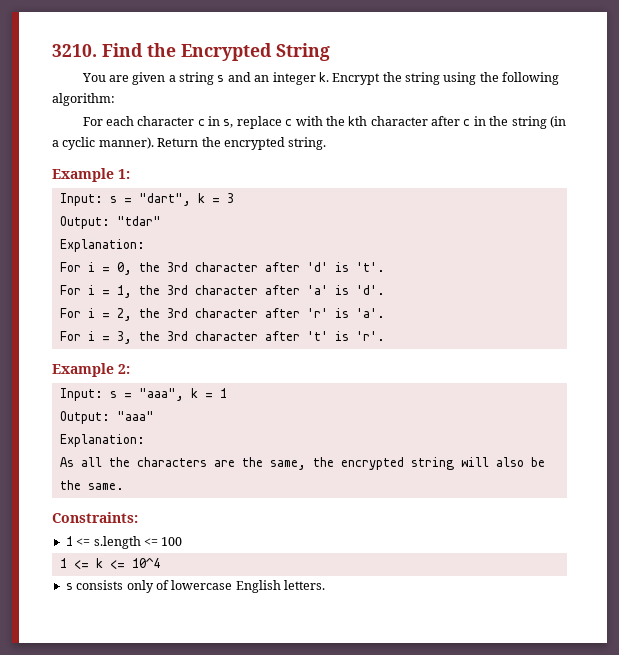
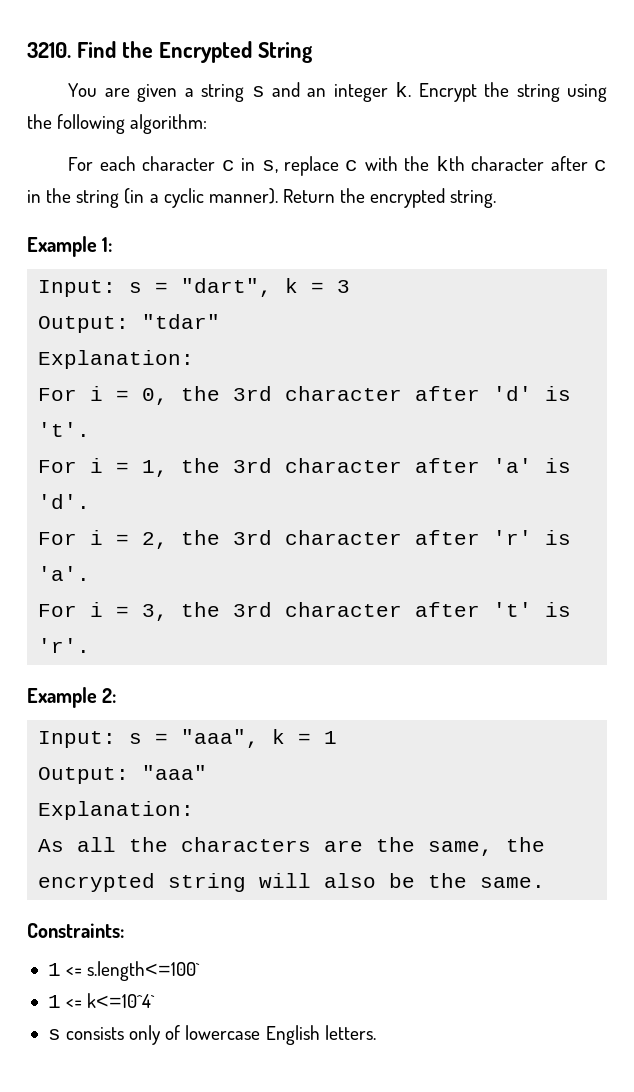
[93,536,183,549] [59,558,160,569] s.length <= 100 // 1 <= k <= 10^4 -> [87,961,201,981] [47,993,156,1008] s.length<=100` // 1 <= k<=10^4`

